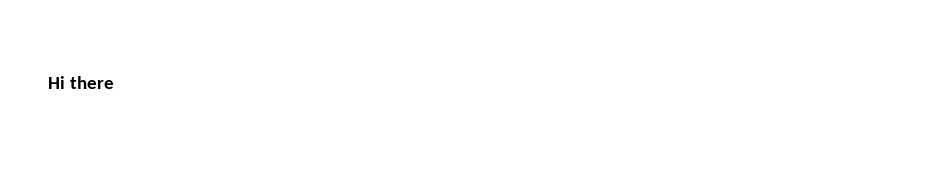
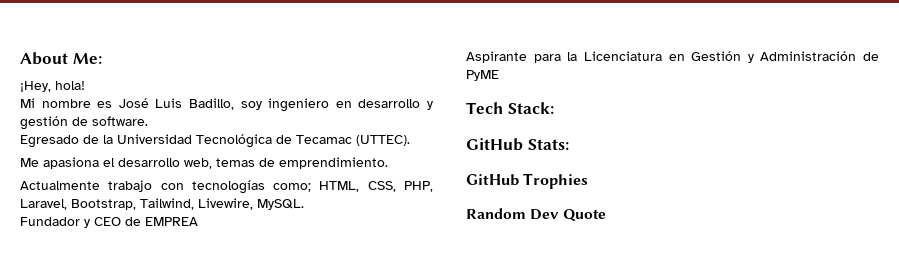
[48,76,114,89] Hi there -> [20,52,102,65] [20,81,85,92] [20,98,433,112] [20,116,148,130] [20,134,410,148] [20,157,388,169] [20,180,433,194] [20,198,304,210] [20,217,198,228] [466,51,879,63] [466,70,499,81] [466,102,554,114] [466,138,569,151] [466,173,589,189] [466,208,607,222] About Me: // ¡Hey, hola! // Mi nombre es José Luis Badillo, soy ingeniero en desarrollo y gestión de software. // Egresado de la Universidad Tecnológica de Tecamac (UTTEC). // Me apasiona el desarrollo web, temas de emprendimiento. // Actualmente trabajo con tecnologías como; HTML, CSS, PHP, Laravel, Bootstrap, Tailwind, Livewire, MySQL. // Fundador y CEO de EMPREA // Aspirante para la Licenciatura en Gestión y Administración de PyME // Tech Stack: // GitHub Stats: // GitHub Trophies // Random Dev Quote

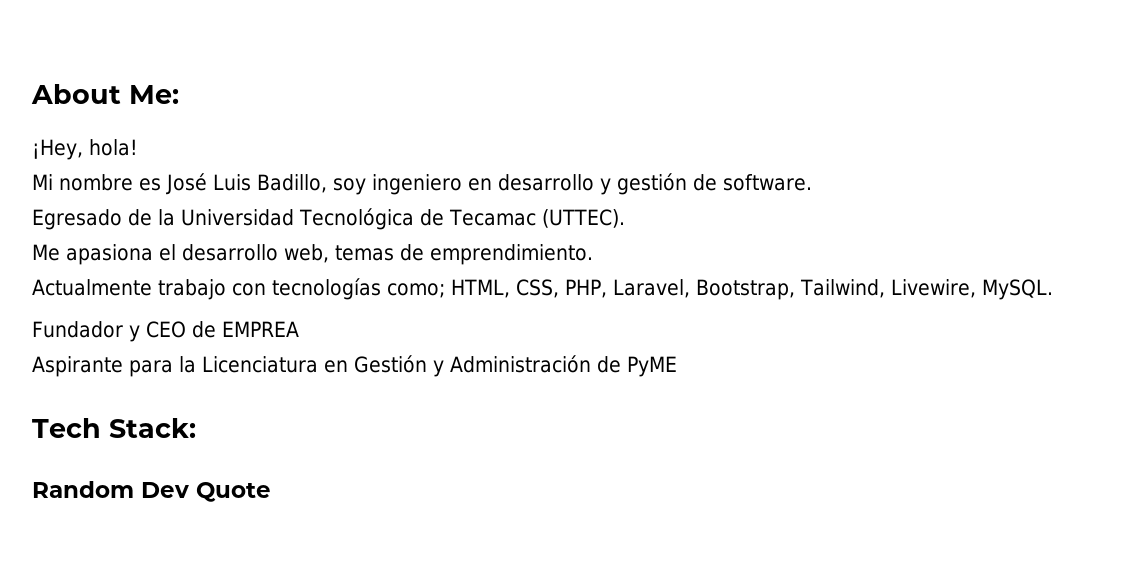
[466,138,569,151] [466,173,589,189] // GitHub Stats: // GitHub Trophies -> (196, 428) none

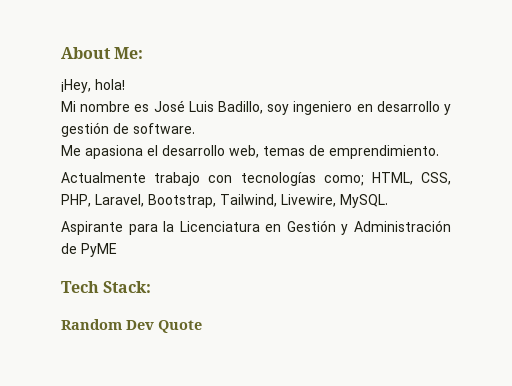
[32,208,625,230] // Egresado de la Universidad Tecnológica de Tecamac (UTTEC). -> (195, 128) none
[32,321,299,342] // Fundador y CEO de EMPREA -> (388, 201) none

